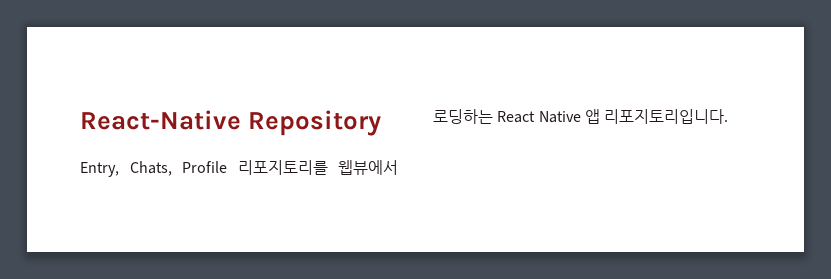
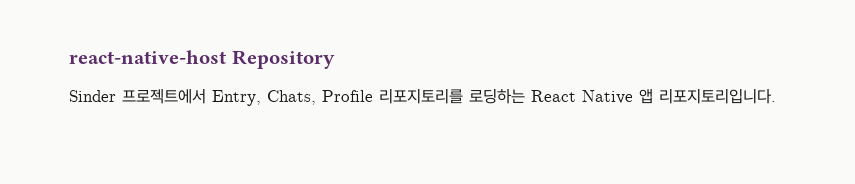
[80,110,241,130] React-Native -> [69,50,226,64] react-native-host
(382, 123) none -> [69,88,206,104] Sinder 프로젝트에서
[338,160,398,175] 웹뷰에서 -> (463, 96) none

